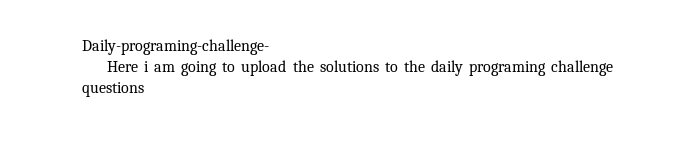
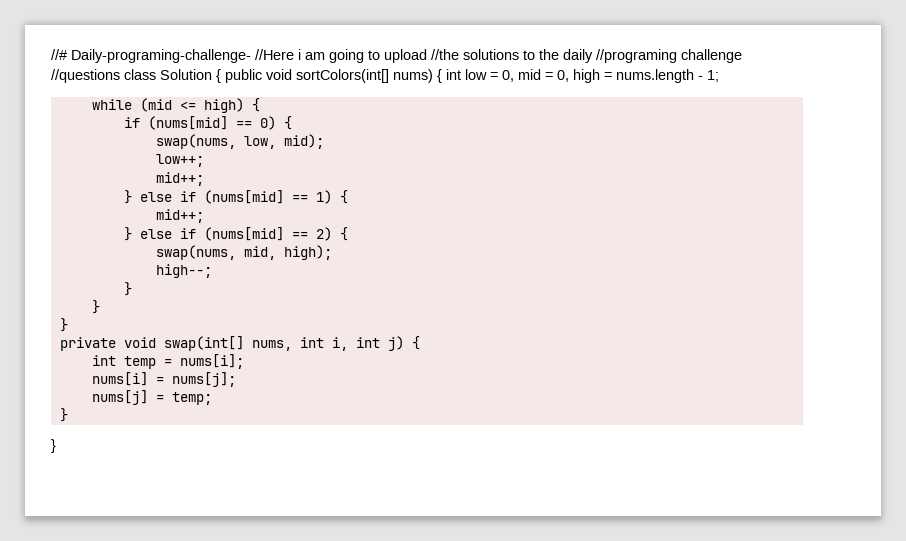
(82, 47) none -> [51,49,67,60] //#
[106,61,138,72] // Here -> [255,49,294,60] //Here
[292,60,314,72] the -> [431,49,459,60] //the
[468,60,613,76] [82,82,144,97] programing challenge questions -> [596,49,742,63] [51,69,719,83] [91,98,260,113] [123,116,292,130] [155,134,324,149] [155,154,204,167] [155,172,204,186] [123,190,348,204] [155,209,204,223] [123,227,348,241] [155,245,332,260] [155,264,212,278] [123,282,132,296] [91,300,100,314] [59,318,68,332] [59,336,420,351] [91,354,244,369] [91,372,236,387] [91,390,212,405] [59,408,68,422] [51,439,56,453] //programing challenge //questions class Solution { public void sortColors(int[] nums) { int low = 0, mid = 0, high = nums.length - 1; // while (mid <= high) { // if (nums[mid] == 0) { // swap(nums, low, mid); // low++; // mid++; // } else if (nums[mid] == 1) { // mid++; // } else if (nums[mid] == 2) { // swap(nums, mid, high); // high--; // } // } // } // private void swap(int[] nums, int i, int j) { // int temp = nums[i]; // nums[i] = nums[j]; // nums[j] = temp; // } // }

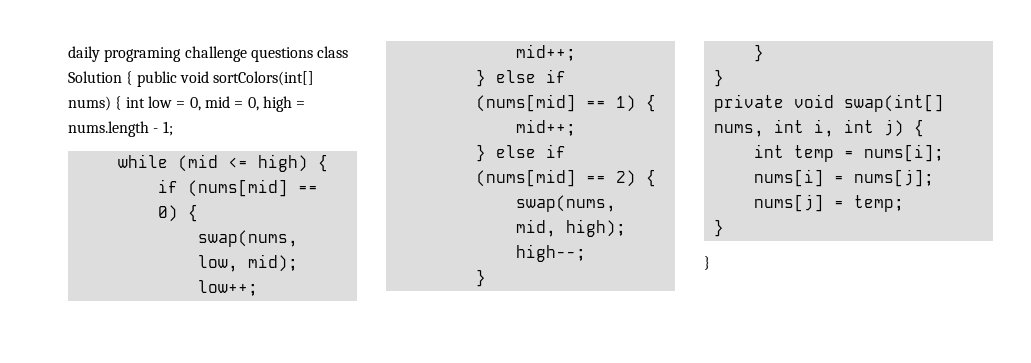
[51,49,742,63] [51,69,120,83] //# Daily-programing-challenge- //Here i am going to upload //the solutions to the daily //programing challenge //questions -> [68,46,313,62] daily programing challenge questions

